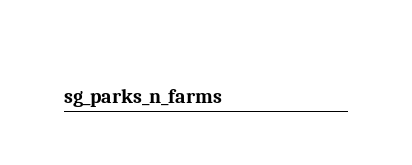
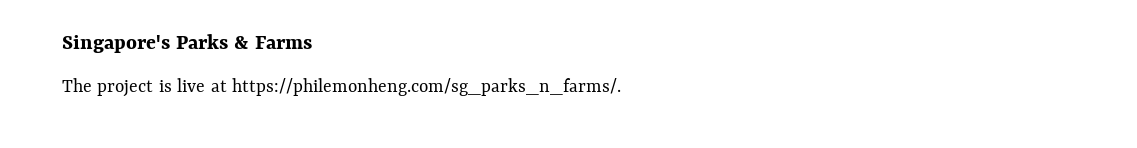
[64,88,222,107] sg_parks_n_farms -> [62,34,312,53] [62,78,621,97] Singapore's Parks & Farms // The project is live at https://philemonheng.com/sg_parks_n_farms/.

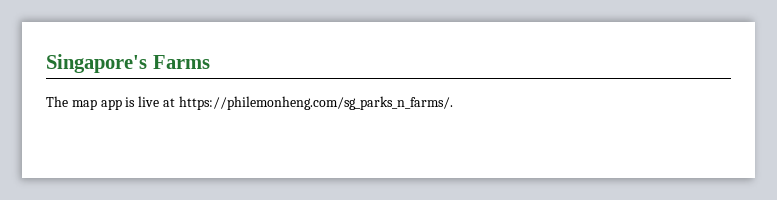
[176,34,249,49] Parks & -> (147, 63) none
[97,80,154,97] project -> [71,99,122,110] map app

